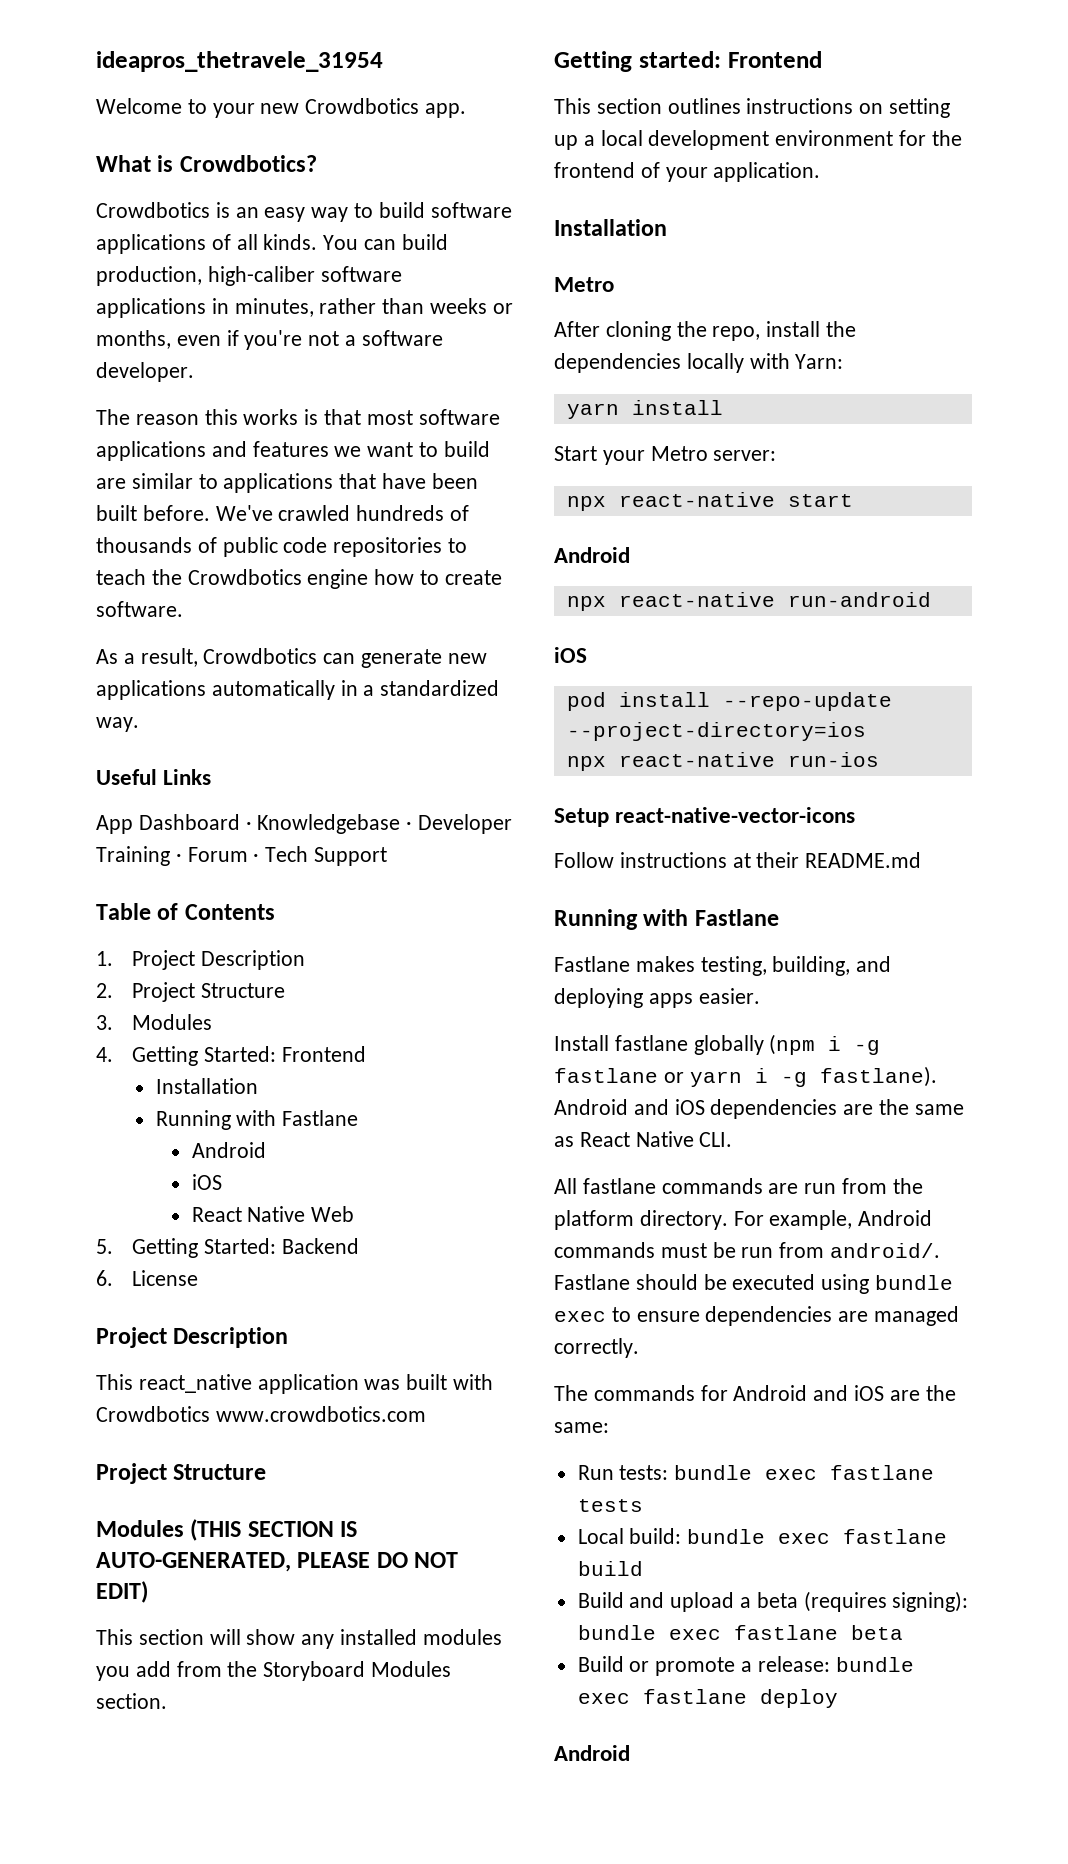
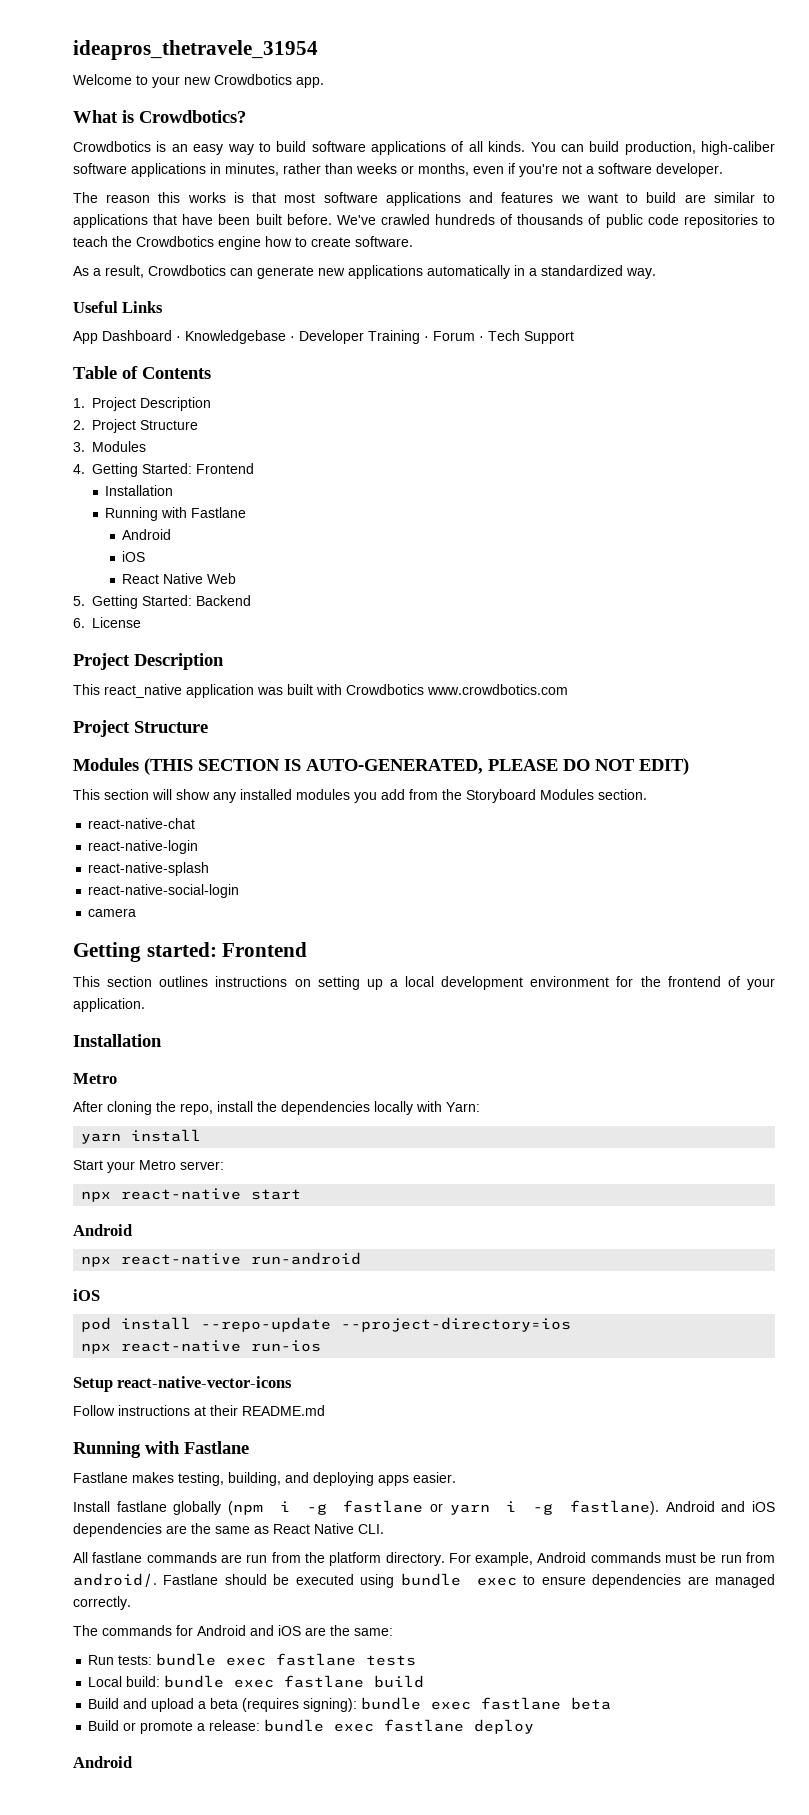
(167, 1701) none -> [88,818,196,829] [88,840,199,854] [88,862,210,876] [88,884,240,898] [88,908,137,917] // react-native-chat // react-native-login // react-native-splash // react-native-social-login // camera

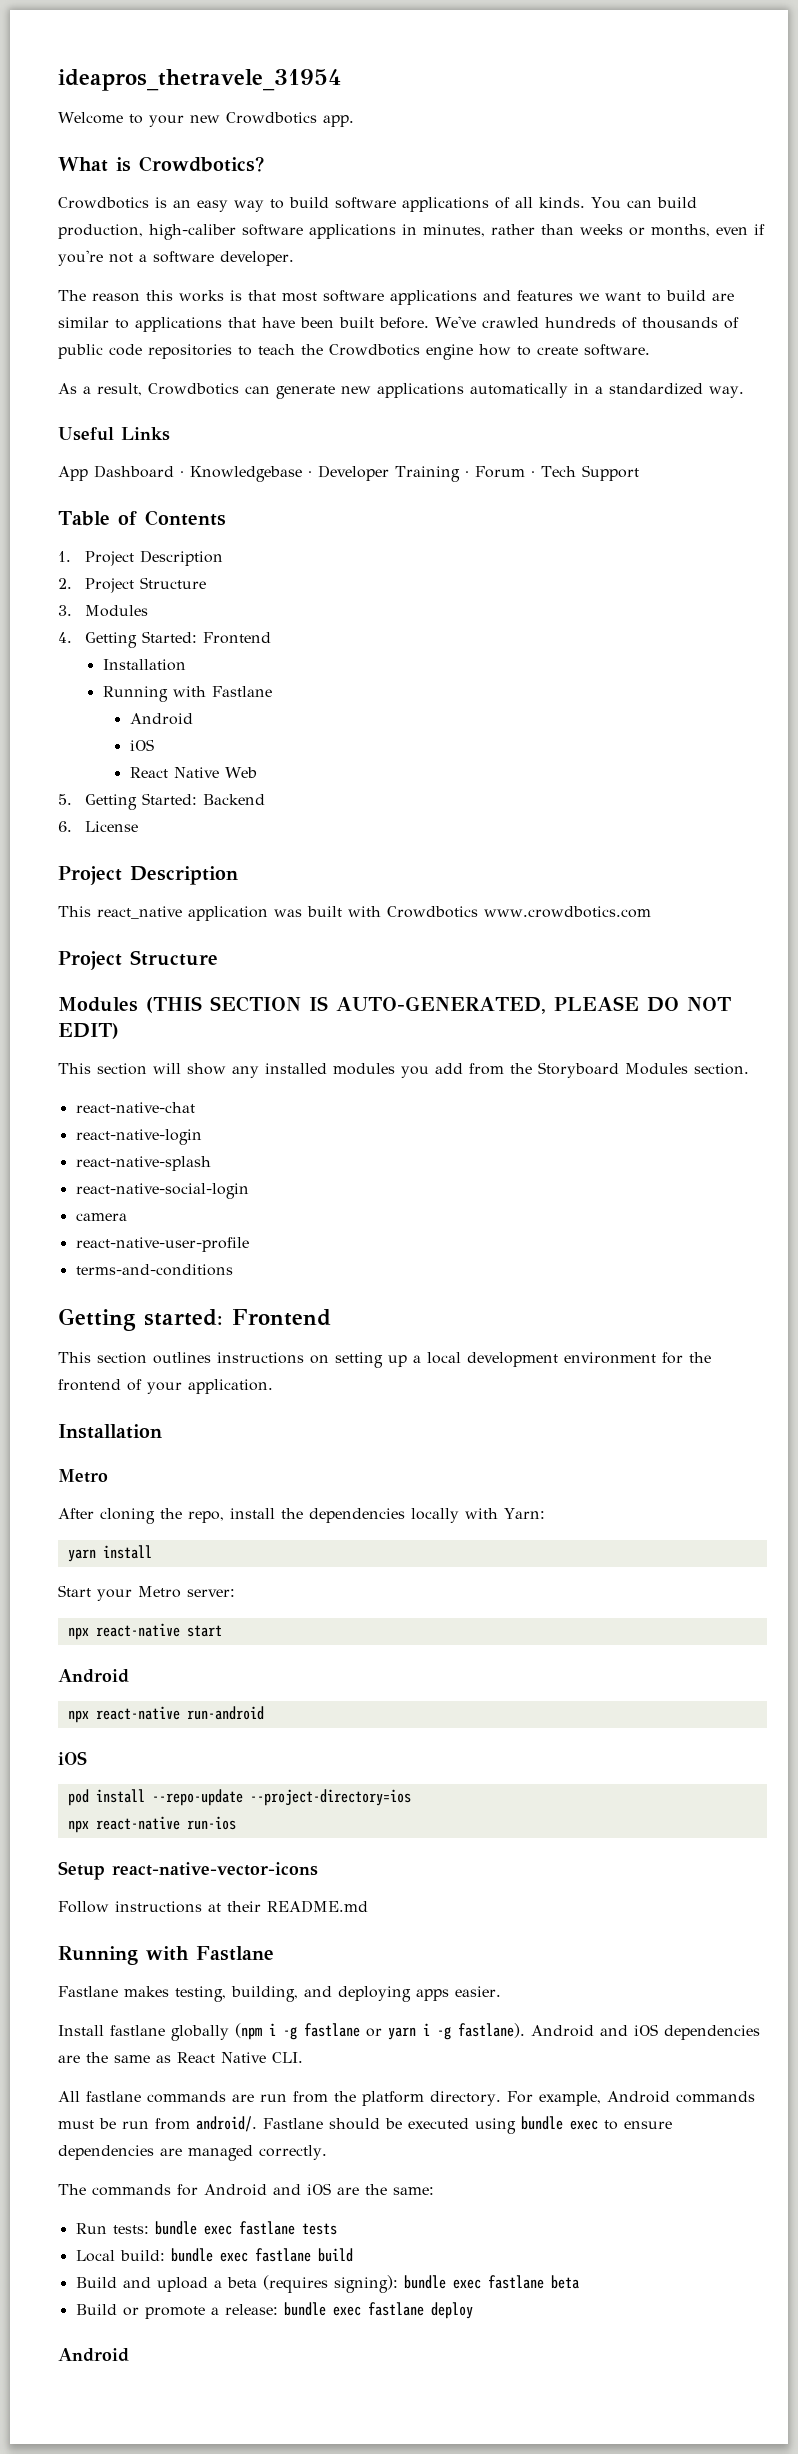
(137, 912) none -> [75,1237,249,1252] [75,1264,233,1276] // react-native-user-profile // terms-and-conditions

